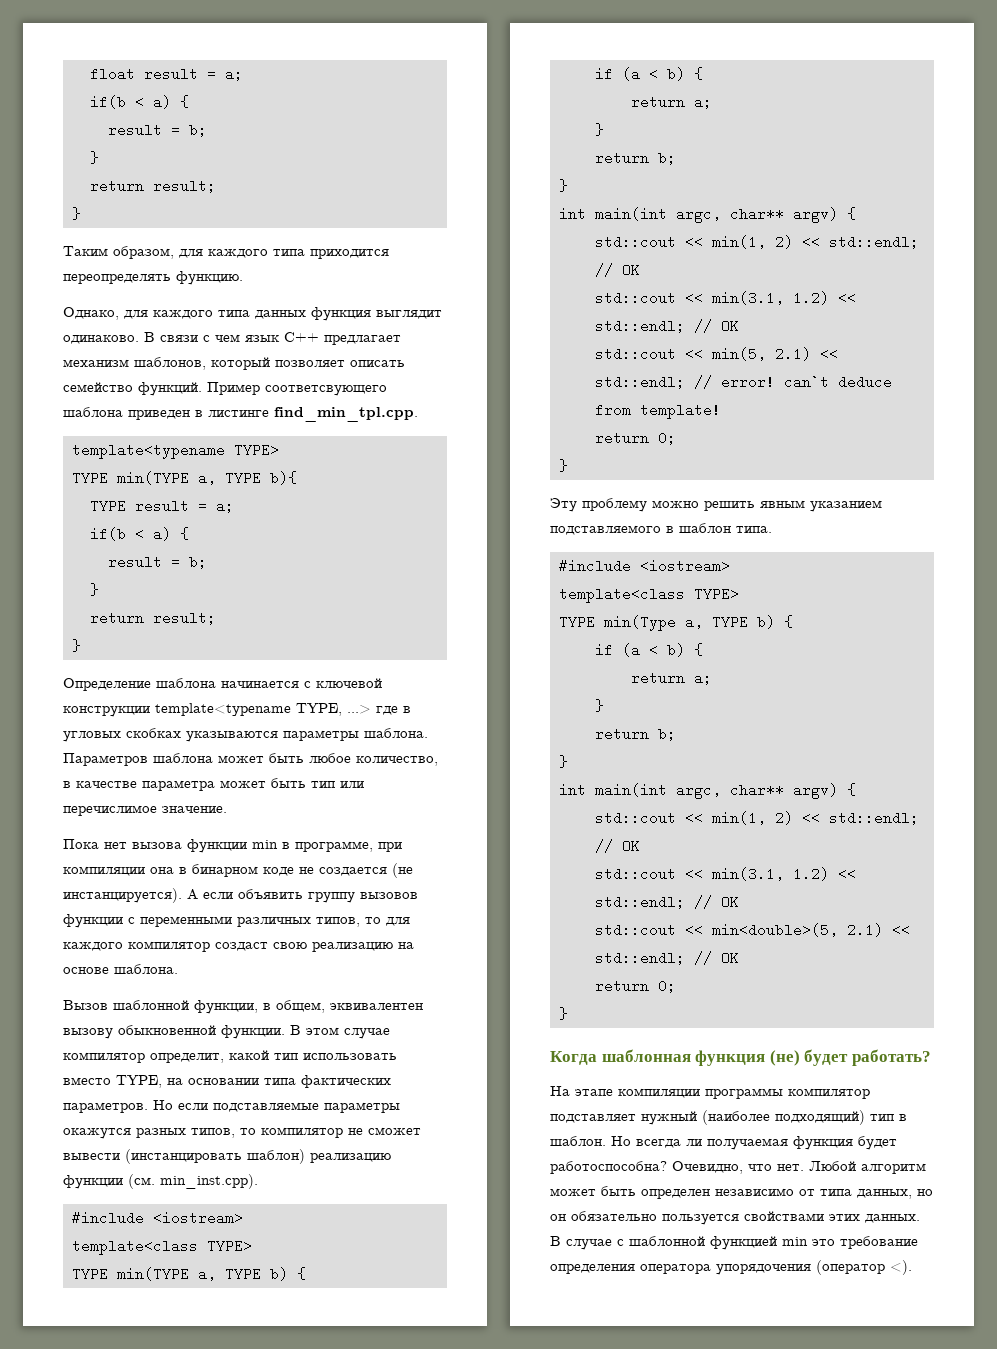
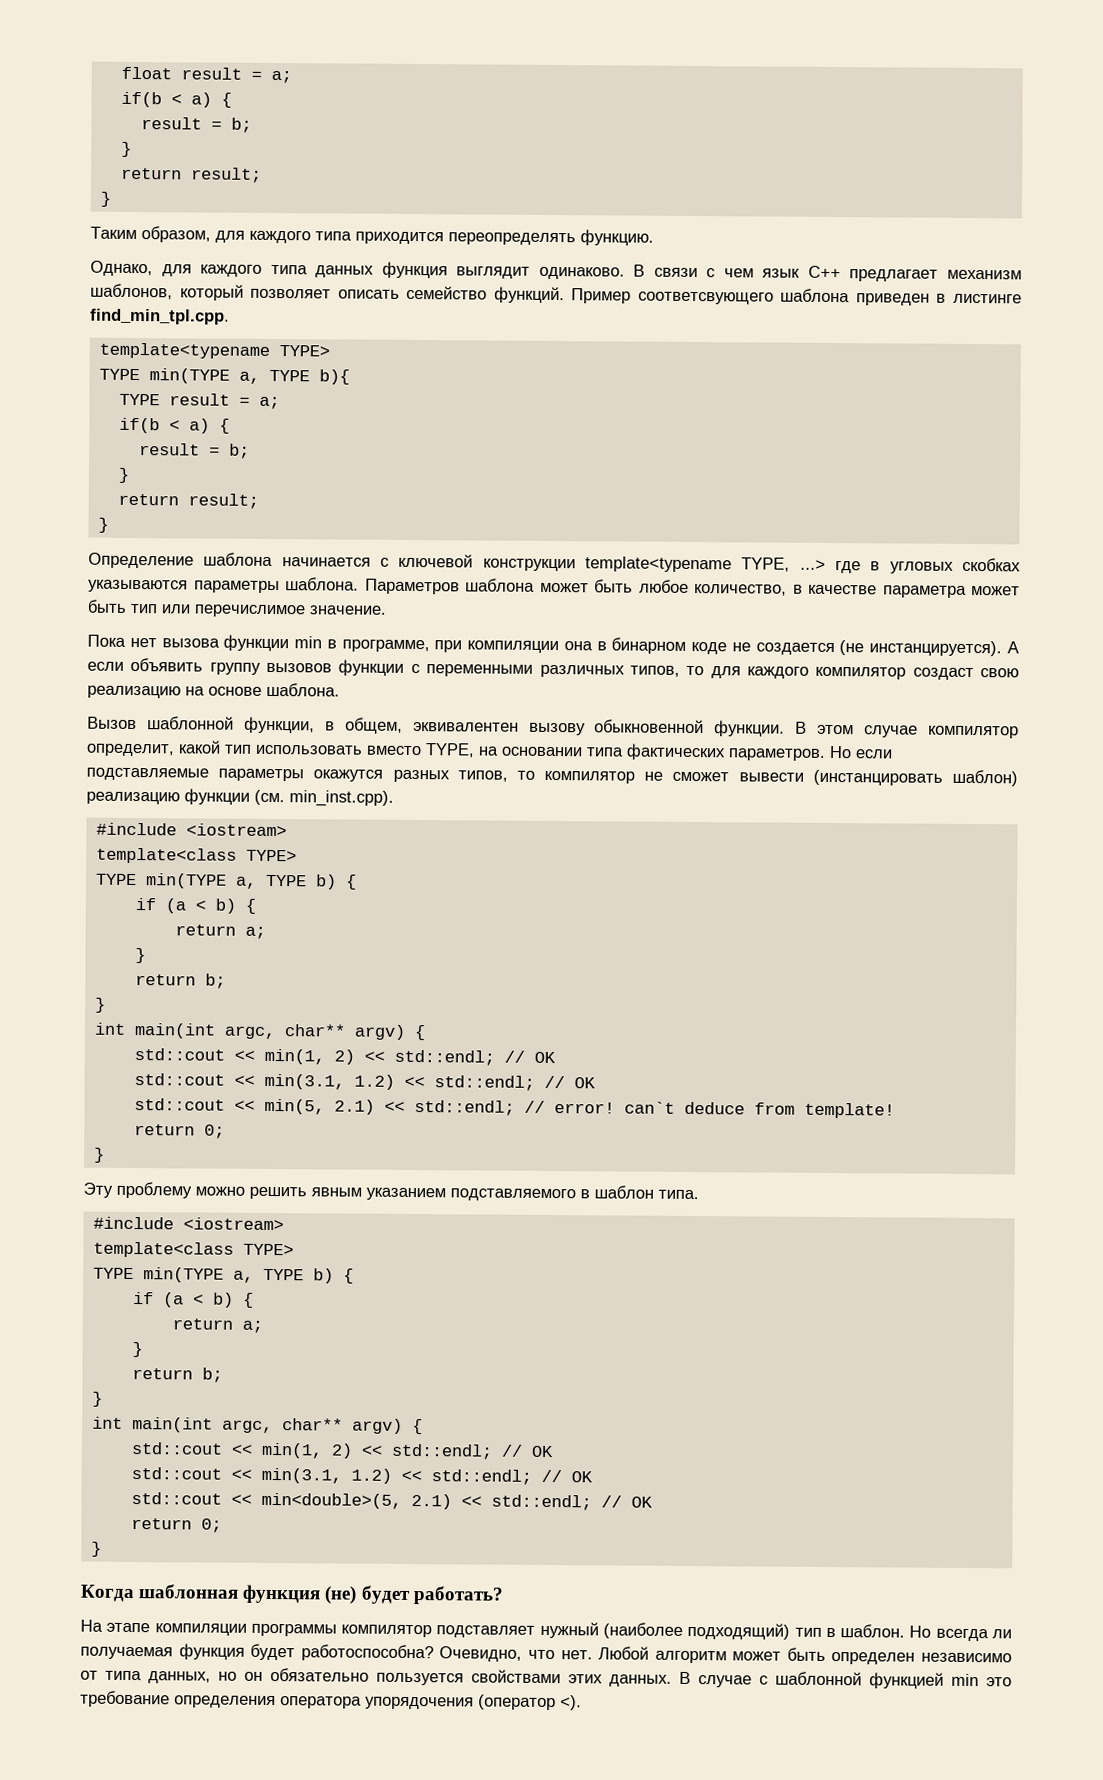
[603,615,676,631] min(Type -> [142,1267,224,1283] min(TYPE

